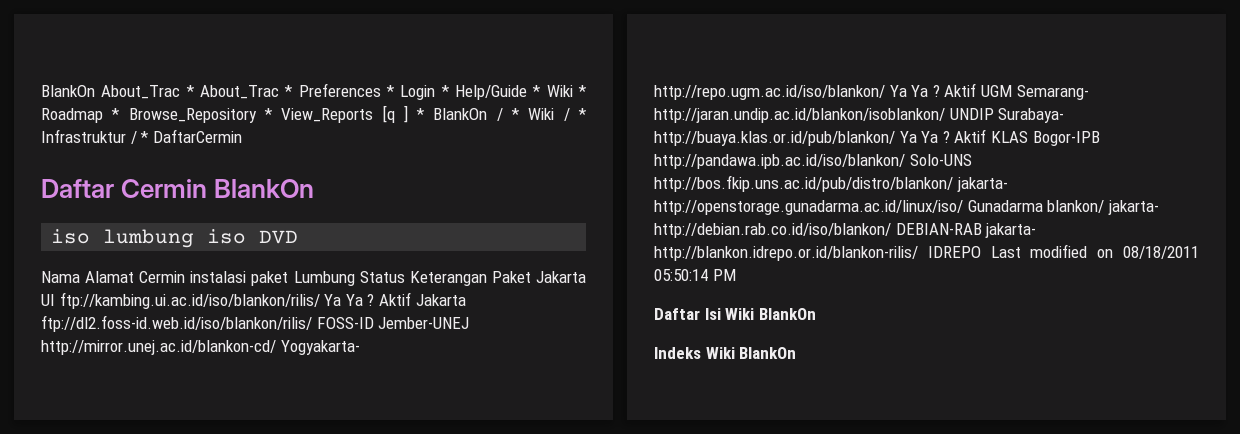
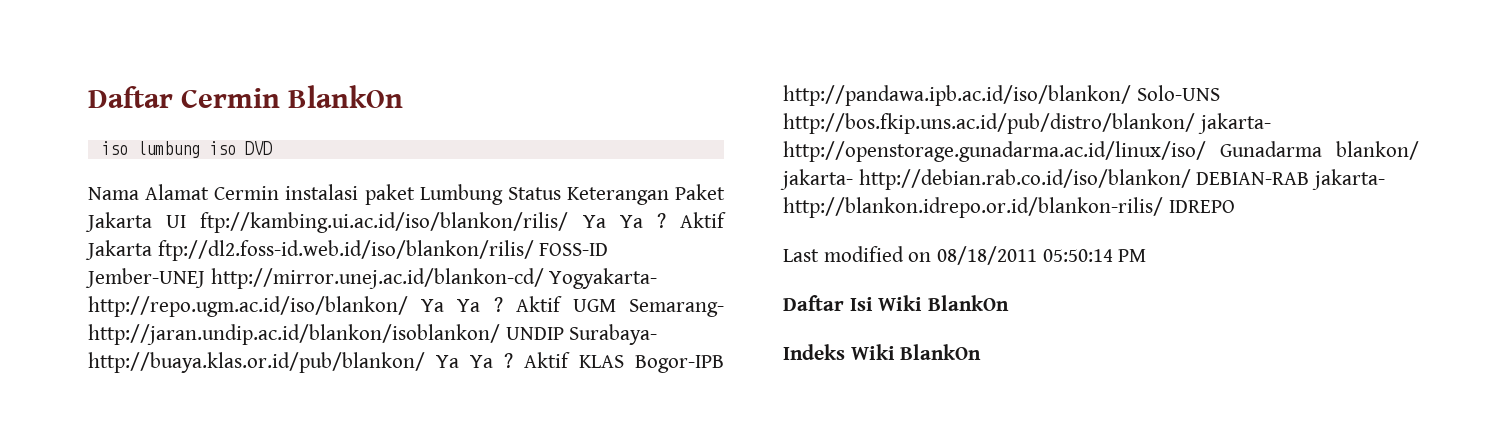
[41,83,586,100] [41,105,586,123] [41,129,242,144] BlankOn About_Trac * About_Trac * Preferences * Login * Help/Guide * Wiki * Roadmap * Browse_Repository * View_Reports [q ] * BlankOn / * Wiki / * Infrastruktur / * DaftarCermin // -> (88, 97) none
(981, 252) none -> (1235, 206) //

